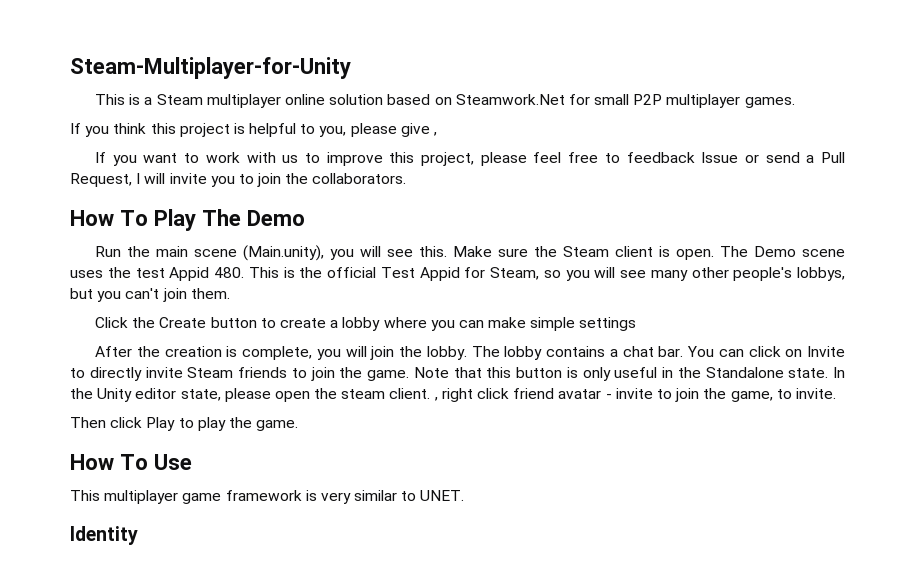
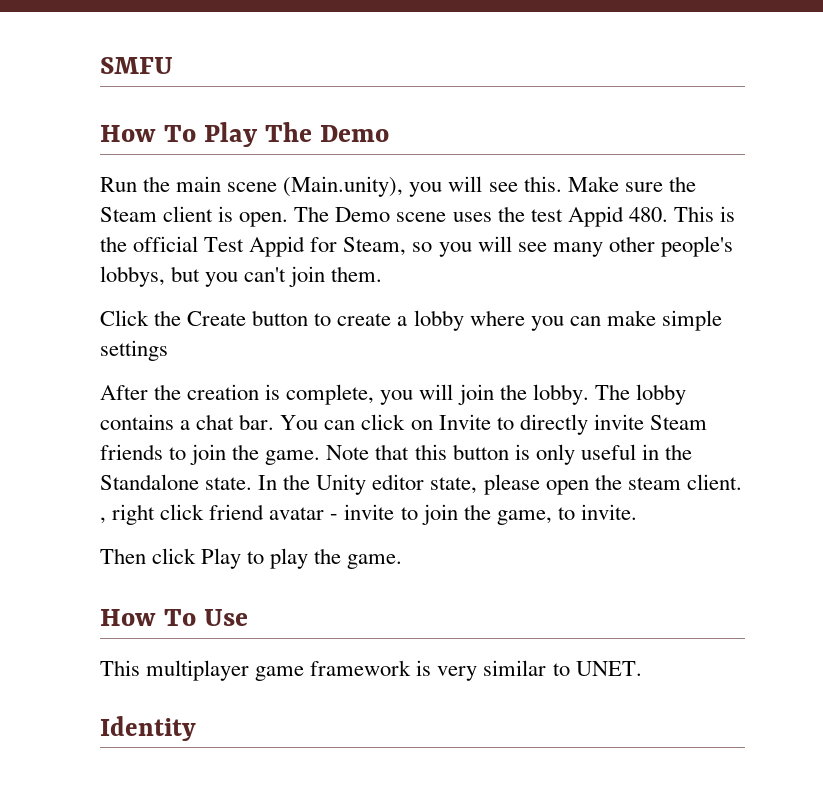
[70,57,351,79] [95,94,795,108] [70,123,438,137] [95,152,846,166] [70,173,407,187] Steam-Multiplayer-for-Unity // This is a Steam multiplayer online solution based on Steamwork.Net for small P2P multiplayer games. // If you think this project is helpful to you, please give , // If you want to work with us to improve this project, please feel free to feedback Issue or send a Pull Request, I will invite you to join the collaborators. -> [100,57,173,74] SMFU

